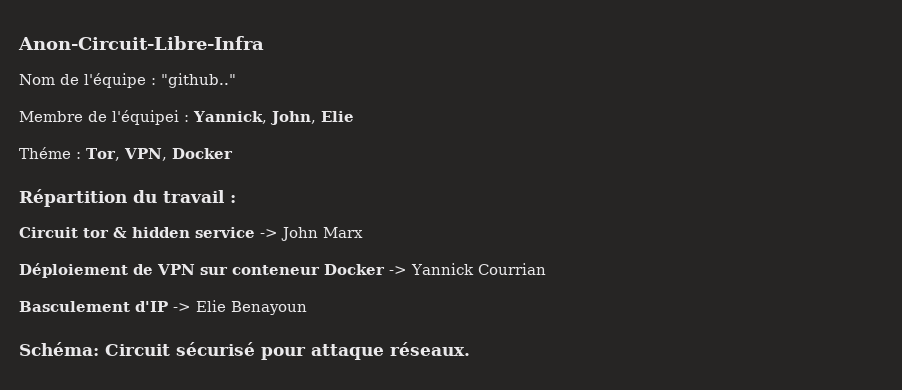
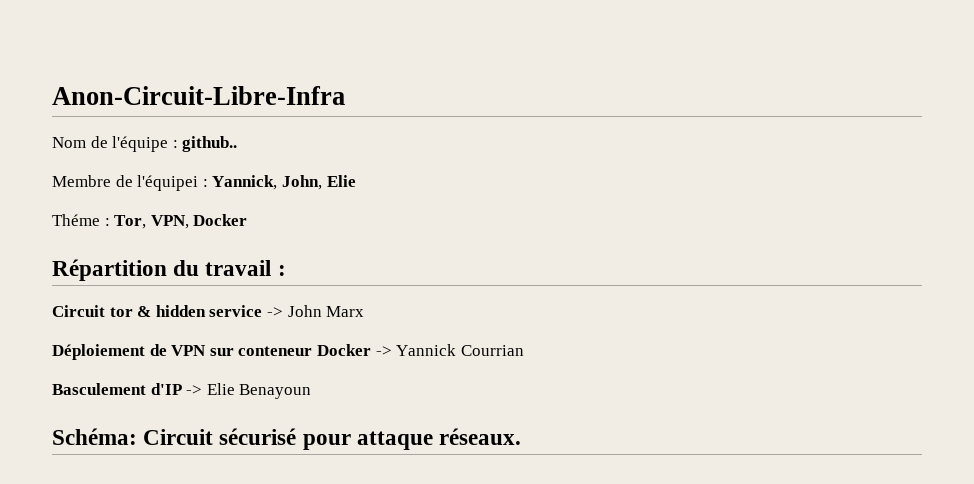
[161,73,236,88] "github.." -> [182,136,238,152] github..

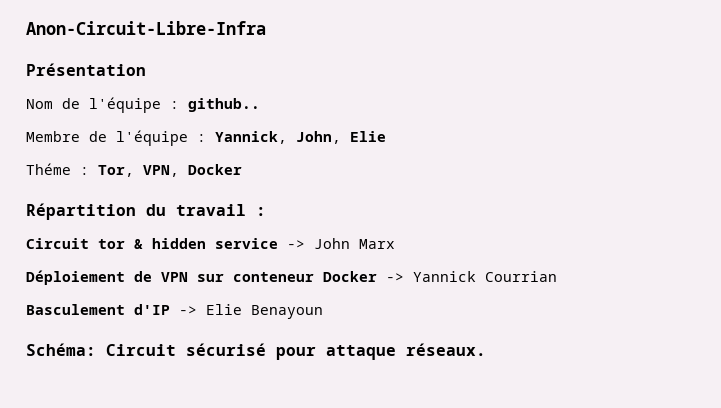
(345, 95) none -> [26,63,146,76] // Présentation
[137,175,199,191] l'équipei -> [116,130,188,146] l'équipe

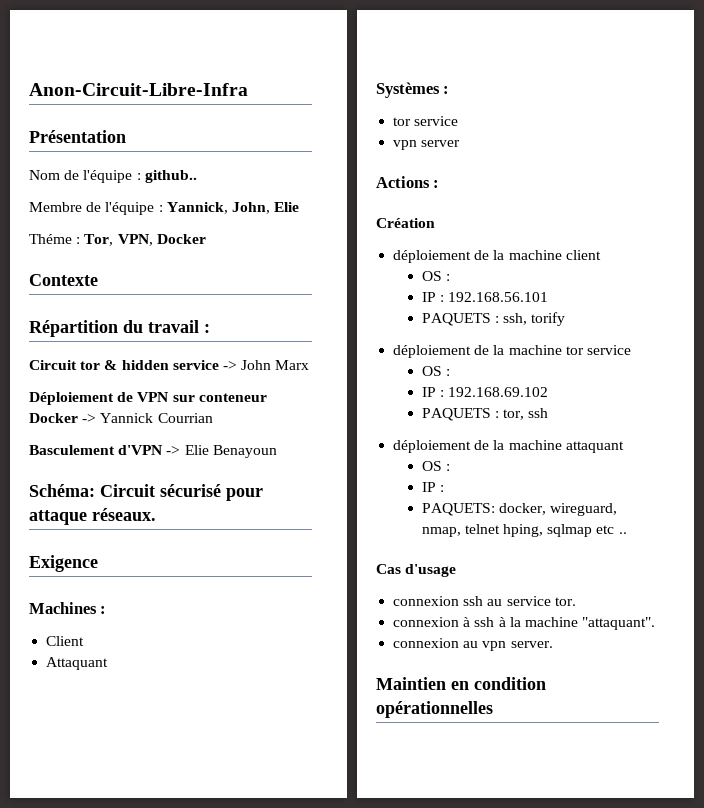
(242, 169) none -> [29,274,98,286] // Contexte
[134,304,170,315] d'IP -> [118,445,163,455] d'VPN
(486, 349) none -> [29,555,98,572] [29,602,107,614] [46,636,85,646] [46,657,109,670] [376,82,450,98] [393,116,459,126] [393,140,461,150] [376,176,440,188] [376,218,435,228] [393,250,601,263] [421,271,450,281] [421,292,549,302] [421,312,566,326] [393,345,631,358] [421,366,450,376] [421,387,549,397] [421,408,549,421] [393,440,624,453] [421,461,450,471] [421,482,444,492] [421,503,618,516] [421,524,627,537] [376,564,457,577] [393,596,576,606] [393,617,656,630] [393,638,553,651] [376,677,546,690] [376,701,493,718] // Exigence // Machines : // Client // Attaquant // Systèmes : // tor service // vpn server // Actions : // Création // déploiement de la machine client // OS : // IP : 192.168.56.101 // PAQUETS : ssh, torify // déploiement de la machine tor service // OS : // IP : 192.168.69.102 // PAQUETS : tor, ssh // déploiement de la machine attaquant // OS : // IP : // PAQUETS: docker, wireguard, nmap, telnet hping, sqlmap etc .. // Cas d'usage // connexion ssh au service tor. // connexion à ssh à la machine "attaquant". // connexion au vpn server. // Maintien en condition opérationnelles

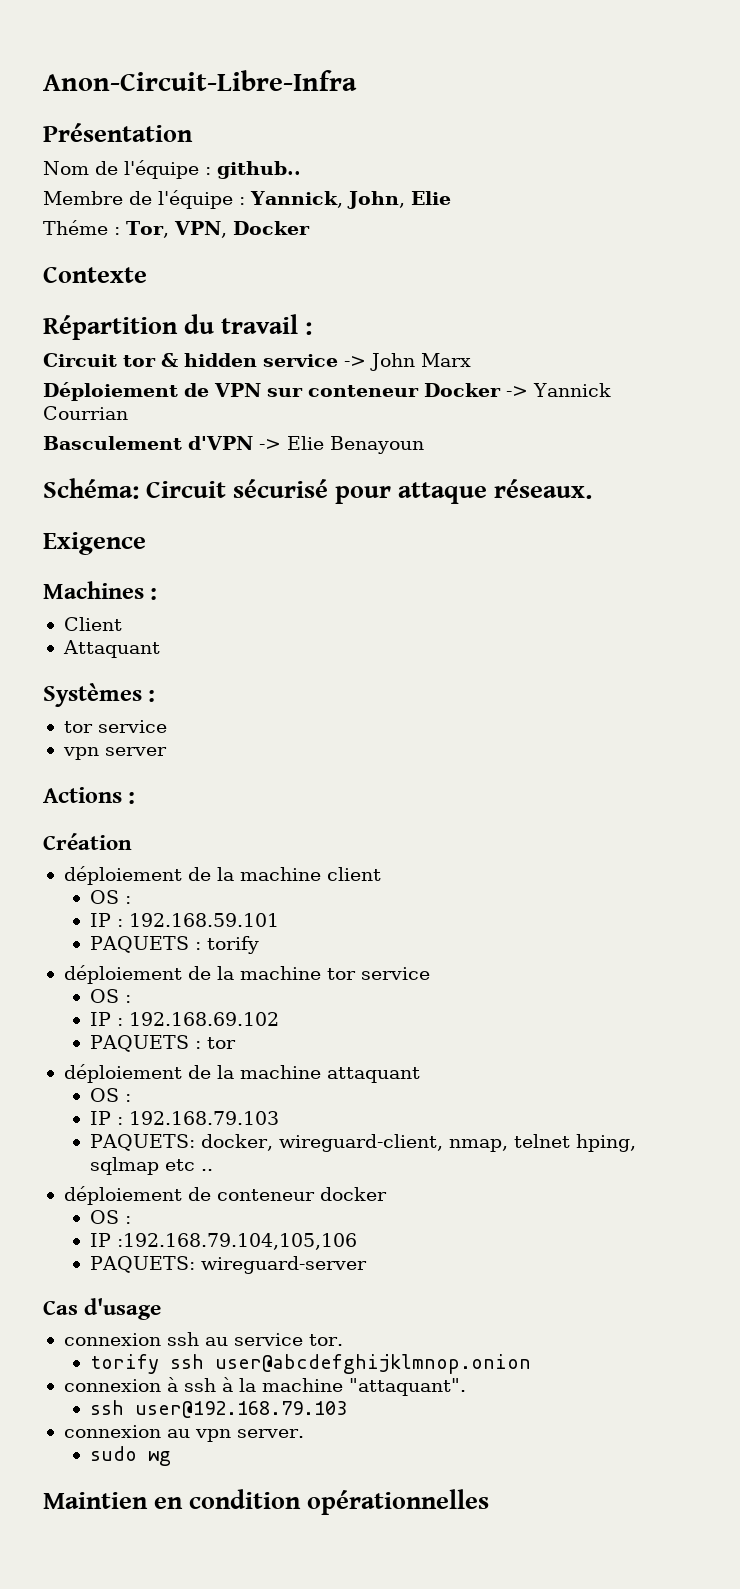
[448,292,549,302] [421,313,528,326] 192.168.56.101 // PAQUETS : ssh, -> [129,913,280,927] [90,936,201,953] 192.168.59.101 // PAQUETS :
[503,408,549,420] tor, ssh -> [206,1037,236,1049] tor
(444, 488) none -> [129,1111,280,1125] 192.168.79.103
[550,503,618,516] wireguard, -> [278,1134,443,1152] wireguard-client,
(627, 533) none -> [63,1186,387,1205] [90,1210,132,1224] [90,1233,358,1250] [90,1256,367,1274] // déploiement de conteneur docker // OS : // IP :192.168.79.104,105,106 // PAQUETS: wireguard-server
(576, 601) none -> [90,1354,532,1374] // torify ssh user@abcdefghijklmnop.onion
(656, 623) none -> [90,1400,348,1418] // ssh user@192.168.79.103
(553, 644) none -> [90,1446,172,1466] // sudo wg

